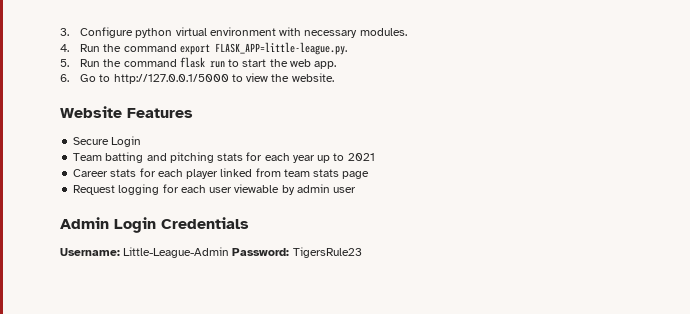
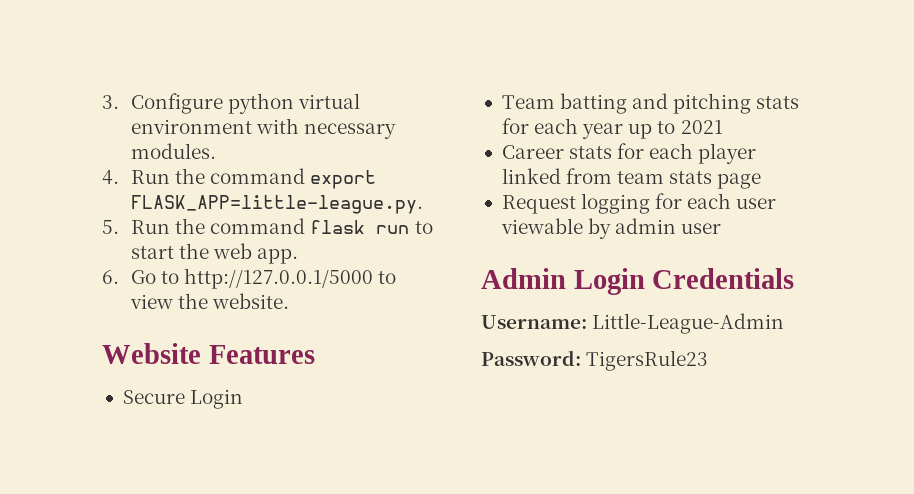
(230, 252) none -> (785, 323) //

